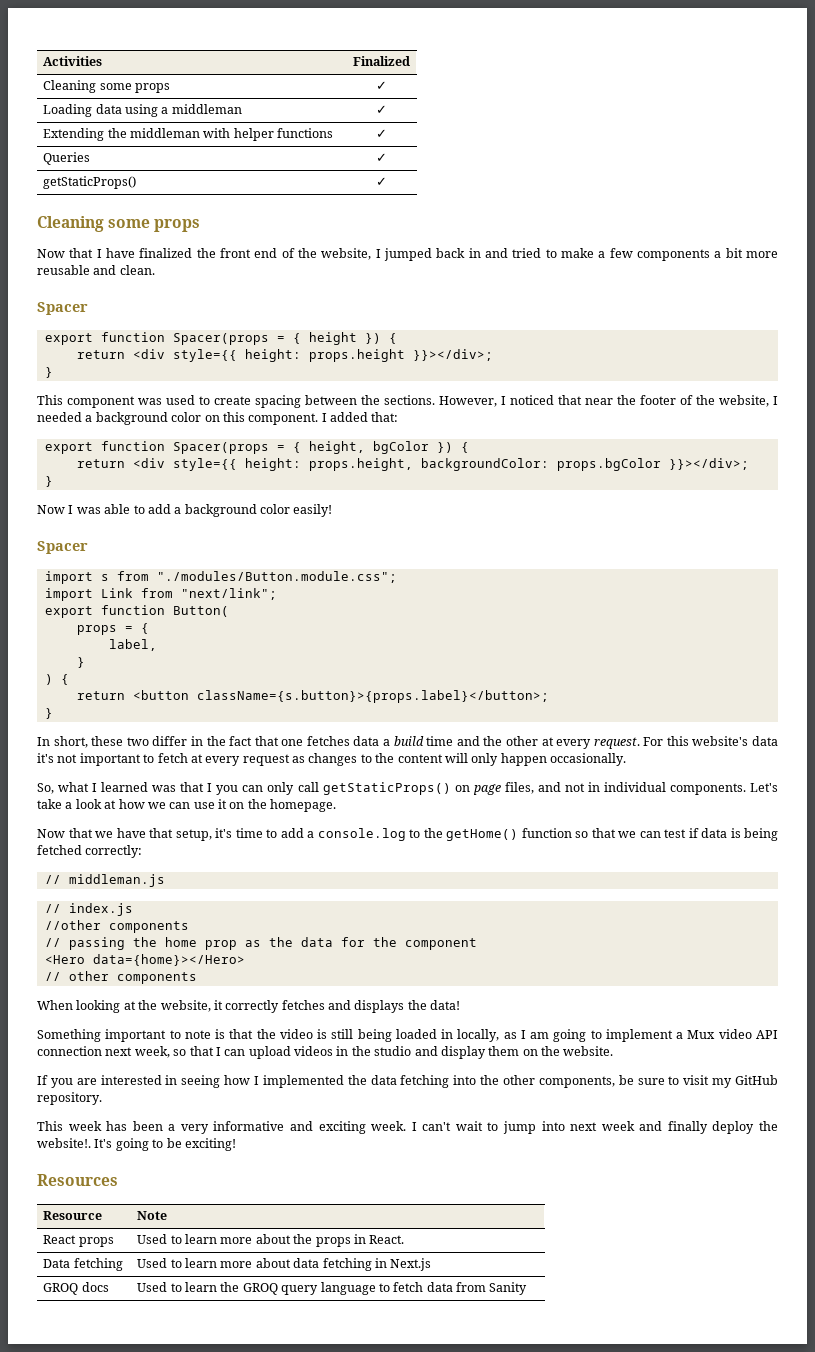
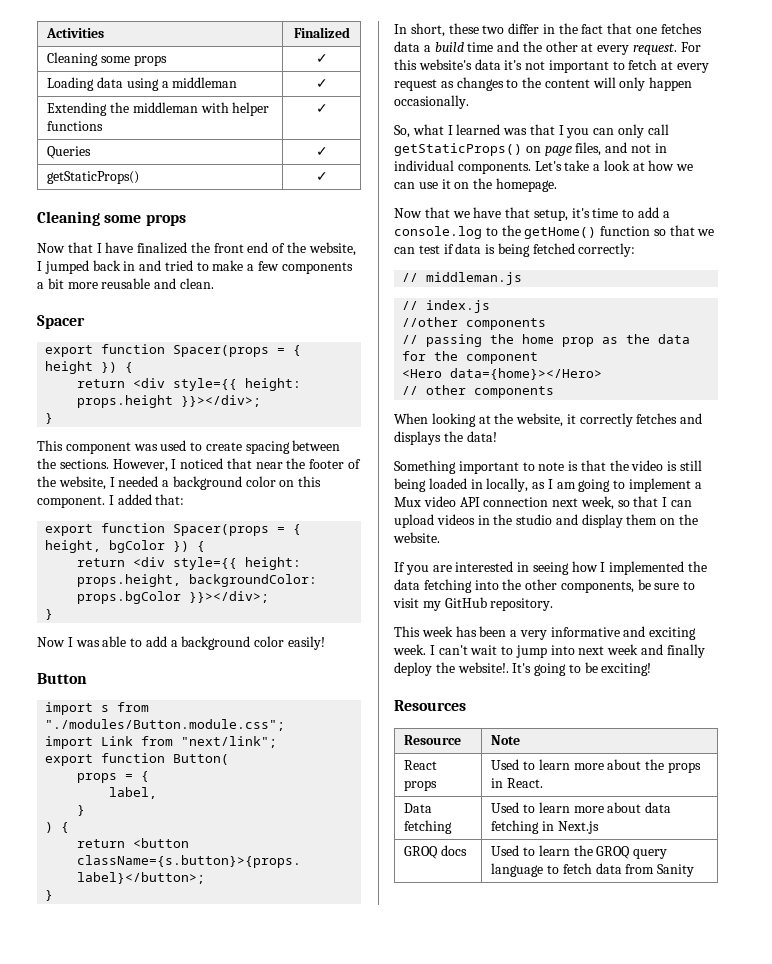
[37,541,88,554] Spacer -> [37,673,87,684] Button

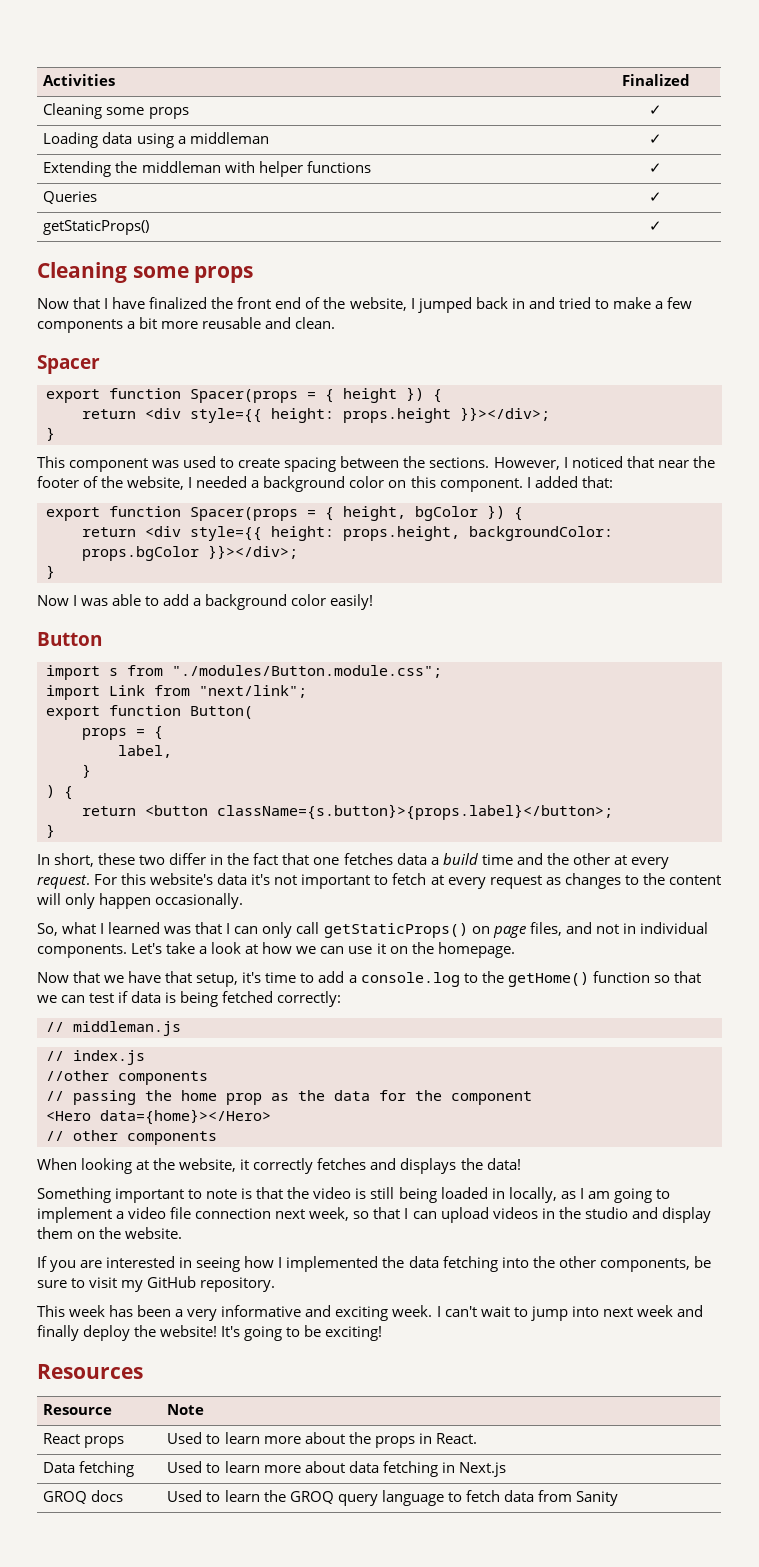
[566,128,590,138] you -> (231, 928) none
[394,496,480,507] Mux video API -> [128,1207,192,1219] video file
[457,662,509,673] website!. -> [160,1325,218,1337] website!

